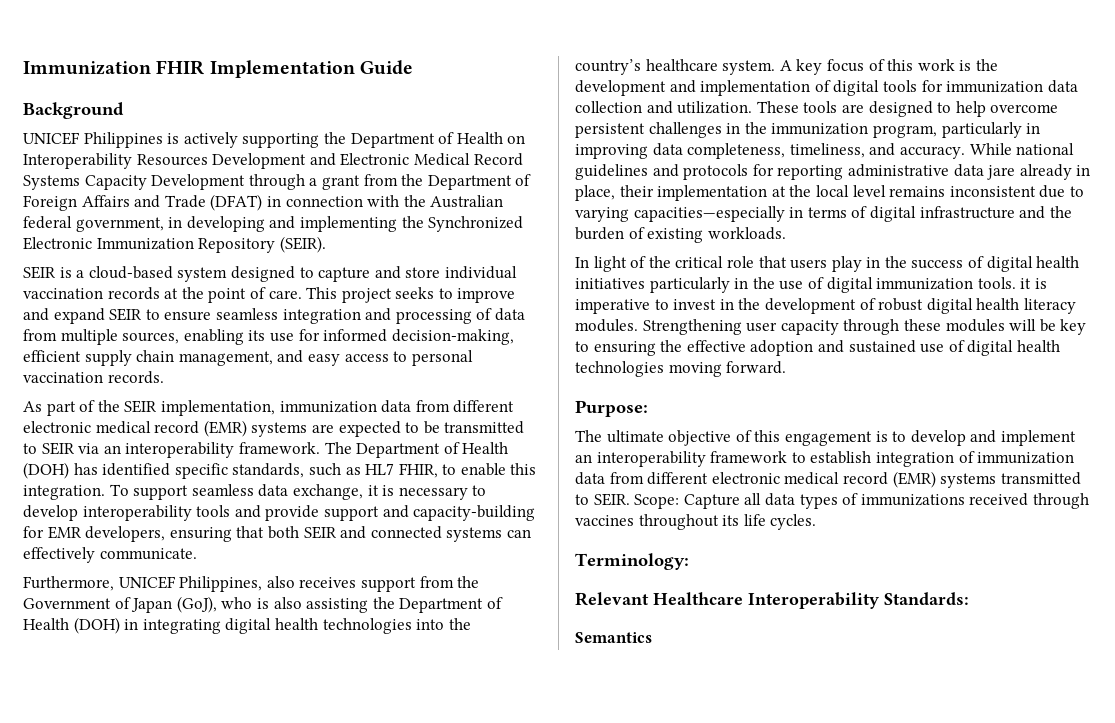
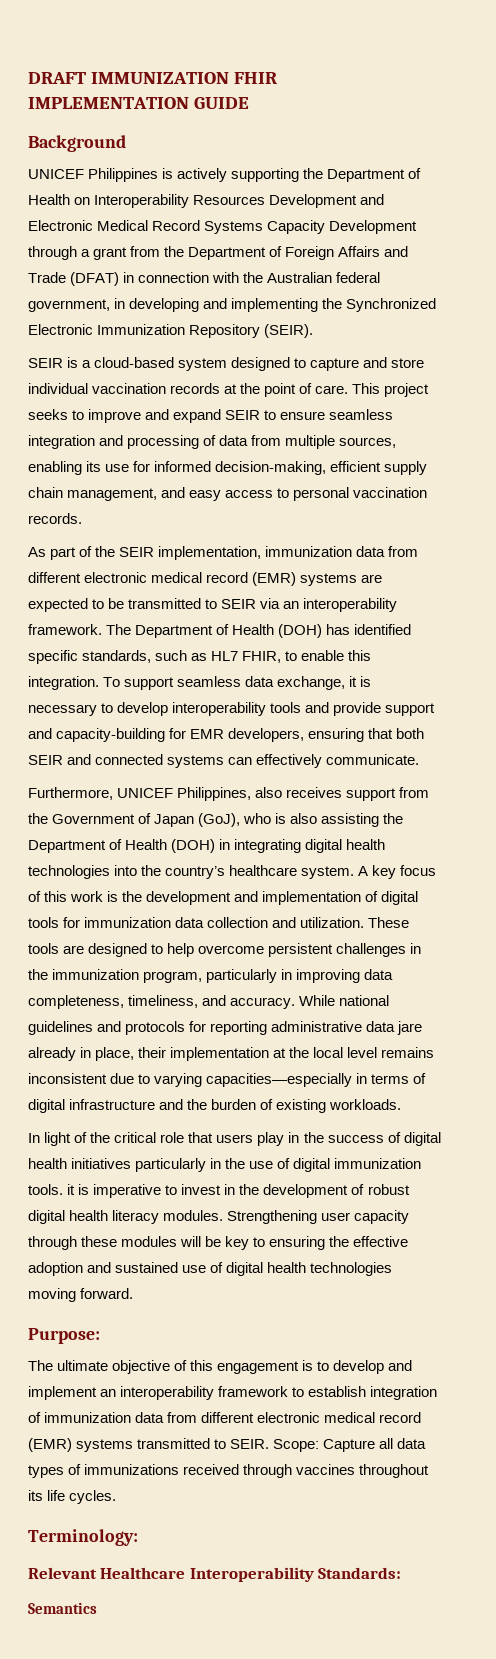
[23,60,413,78] Immunization FHIR Implementation Guide -> [28,72,278,84] [28,97,250,109] DRAFT IMMUNIZATION FHIR IMPLEMENTATION GUIDE

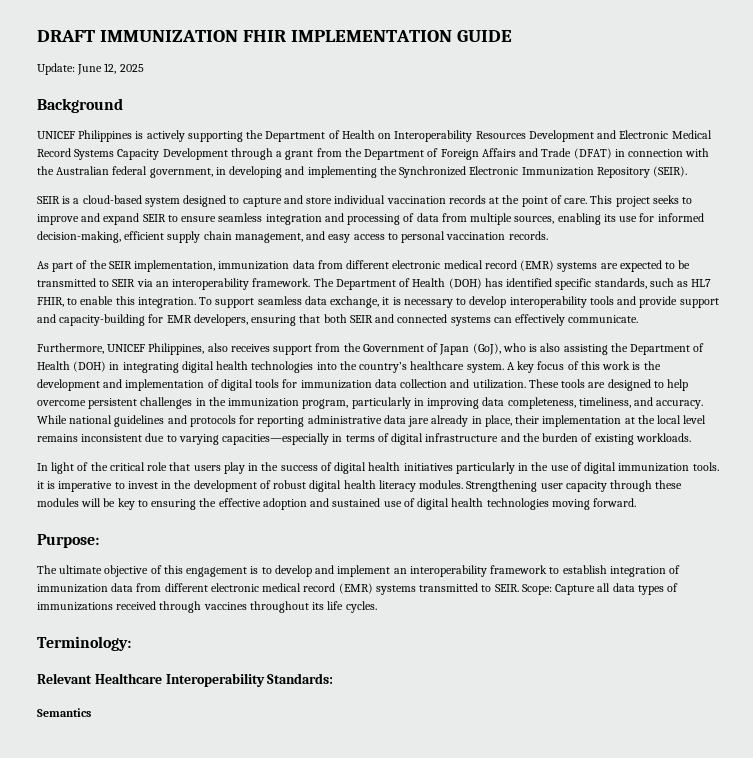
(250, 103) none -> [37,63,144,75] // Update: June 12, 2025

